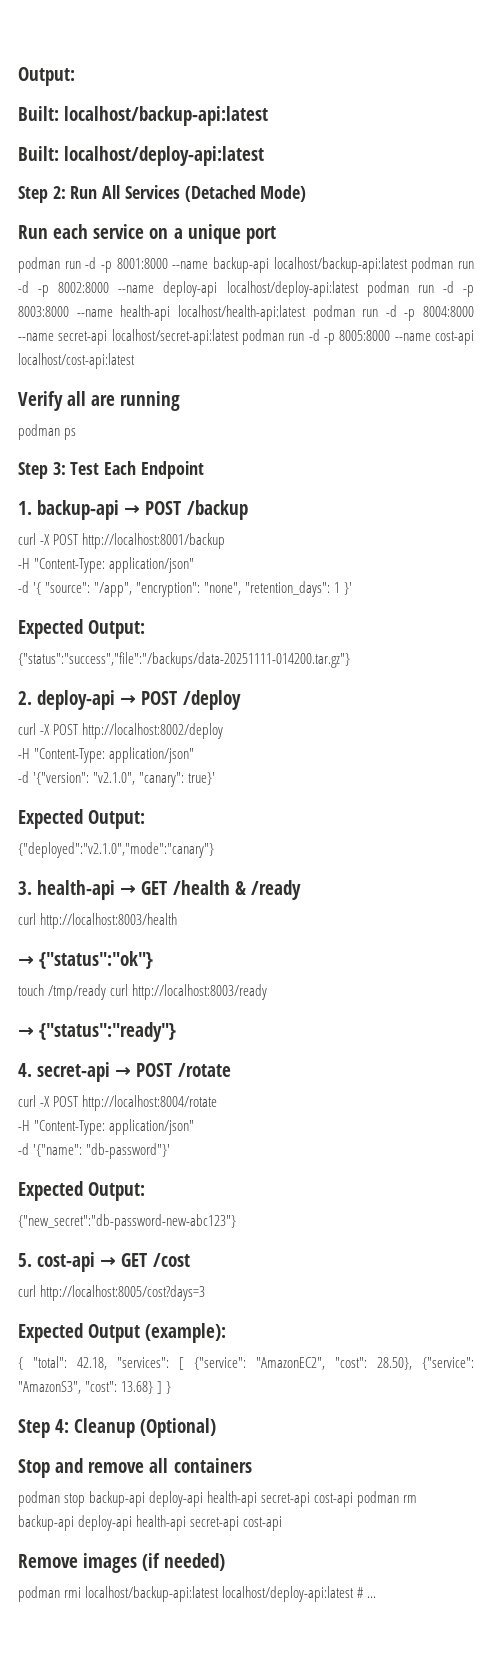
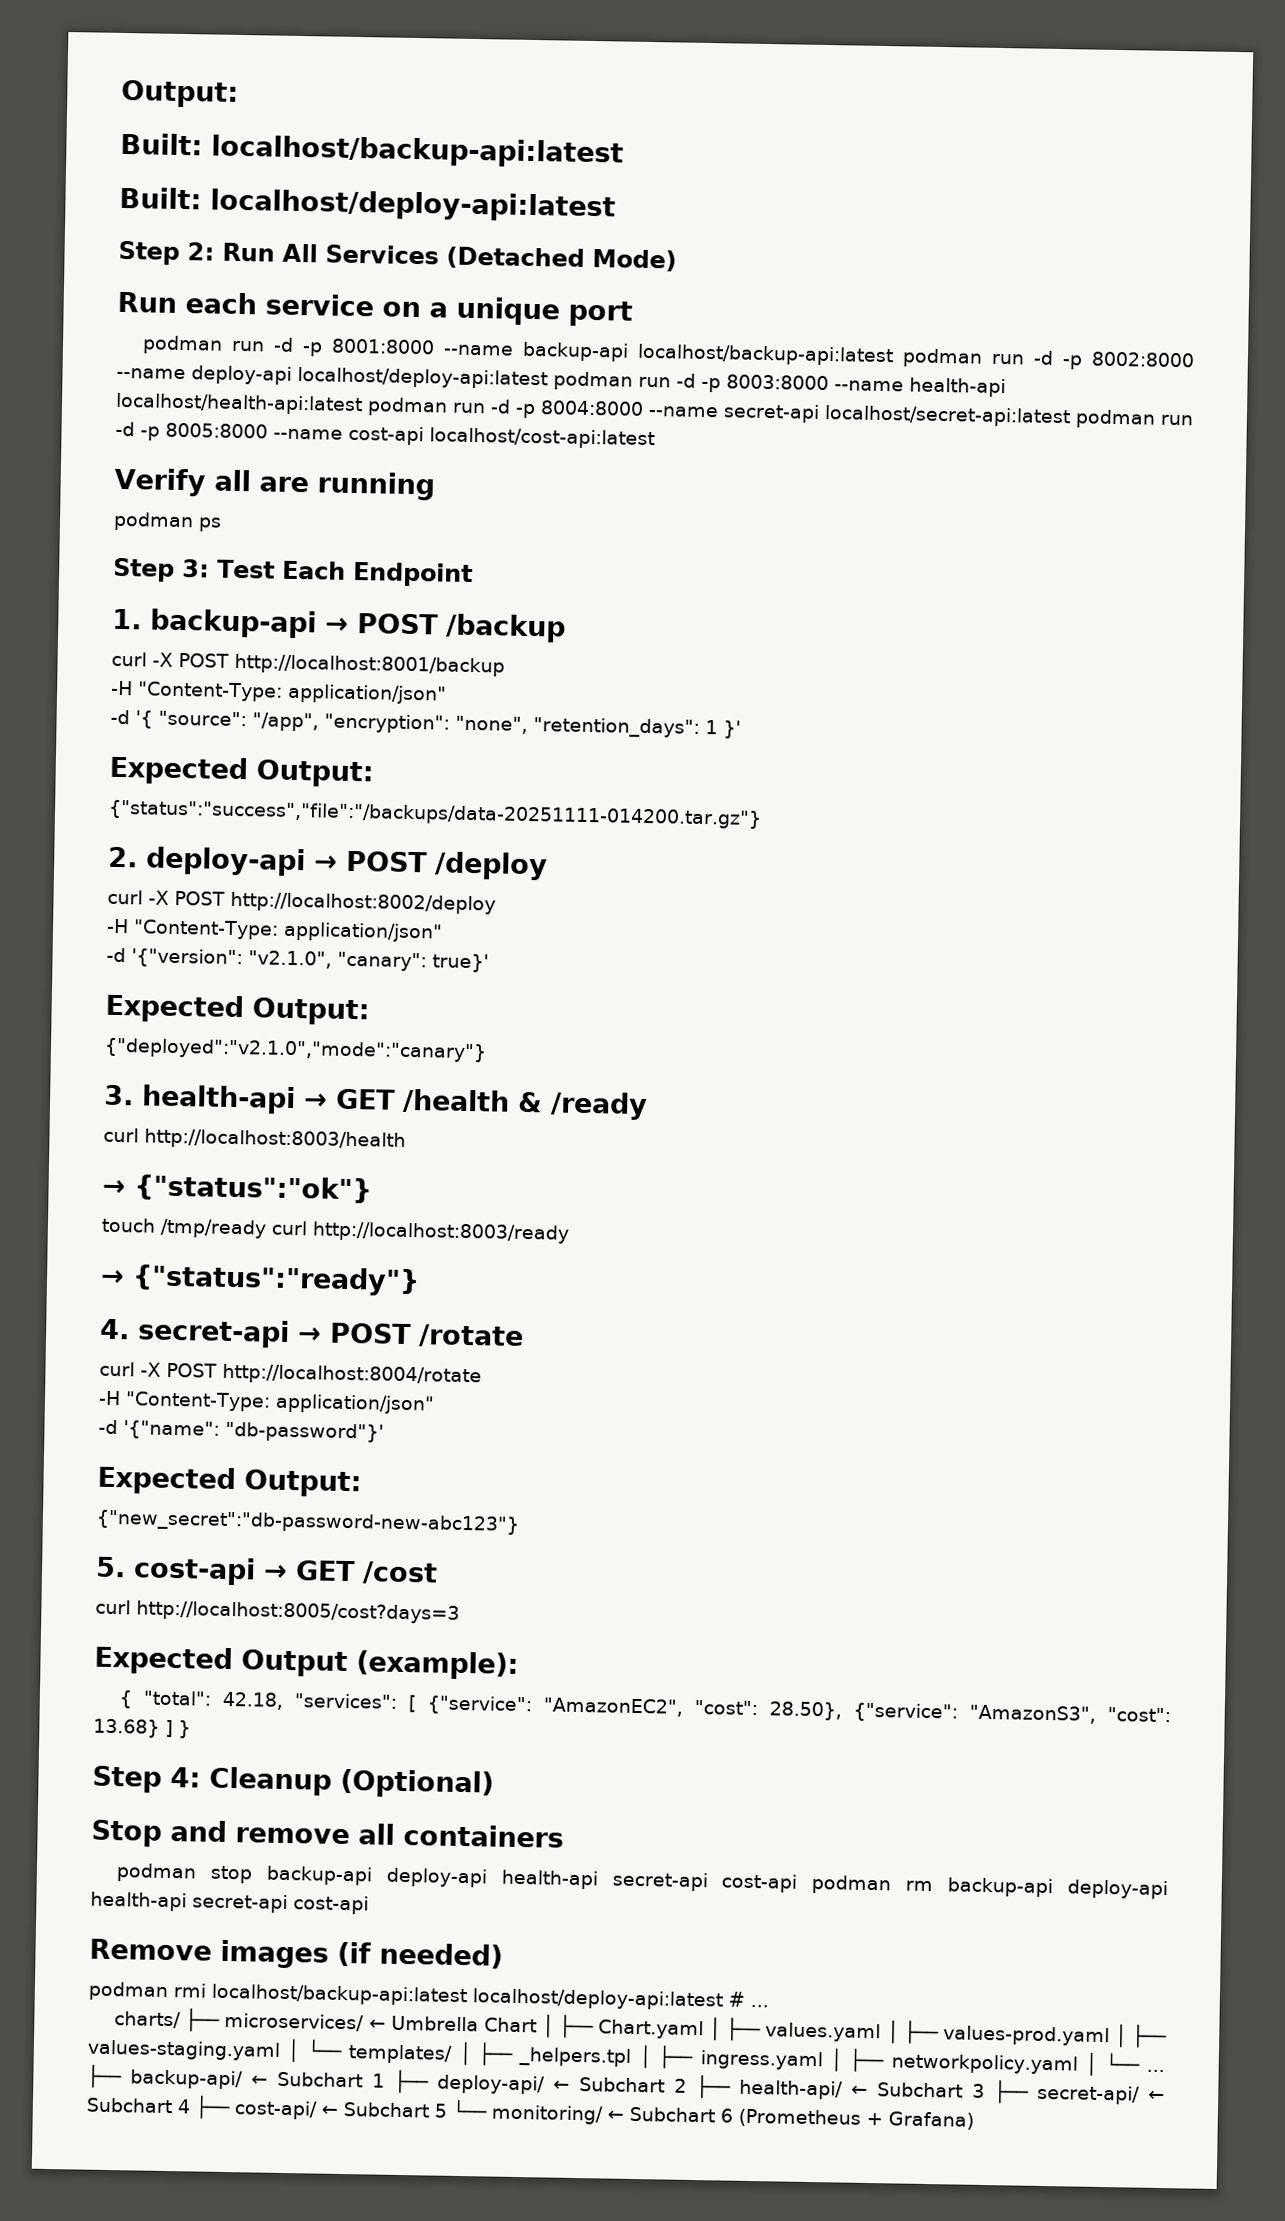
(377, 1597) none -> [114,2008,1168,2049] [87,2039,1165,2076] [87,2064,1165,2105] [86,2095,974,2130] // charts/ ├── microservices/ ← Umbrella Chart │ ├── Chart.yaml │ ├── values.yaml │ ├── values-prod.yaml │ ├── values-staging.yaml │ └── templates/ │ ├── _helpers.tpl │ ├── ingress.yaml │ ├── networkpolicy.yaml │ └── ... ├── backup-api/ ← Subchart 1 ├── deploy-api/ ← Subchart 2 ├── health-api/ ← Subchart 3 ├── secret-api/ ← Subchart 4 ├── cost-api/ ← Subchart 5 └── monitoring/ ← Subchart 6 (Prometheus + Grafana)

